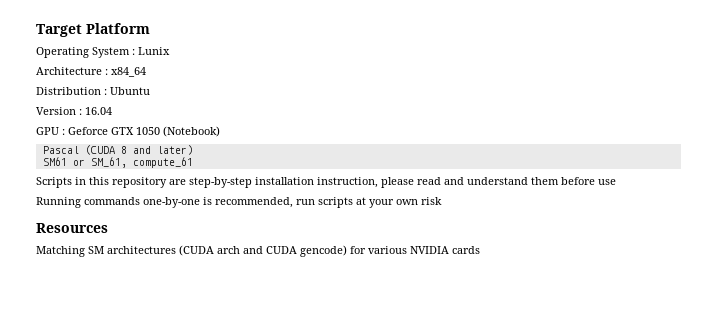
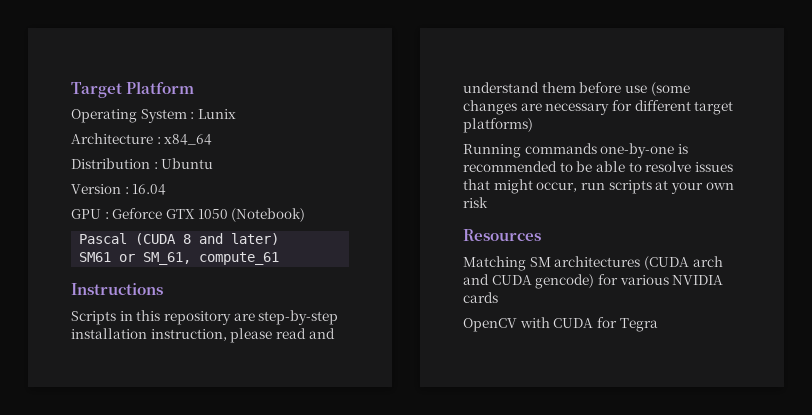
(193, 162) none -> [71,283,163,295] // Instructions
[36,197,293,208] // Running commands one-by-one is recommended, -> [650,82,690,96] [463,100,734,115] [463,118,533,133] [463,143,688,158] [463,161,733,172] [463,179,578,194] (some changes are necessary for different target platforms) // Running commands one-by-one is recommended to be able to resolve issues that might occur,
(480, 250) none -> [463,317,658,332] // OpenCV with CUDA for Tegra

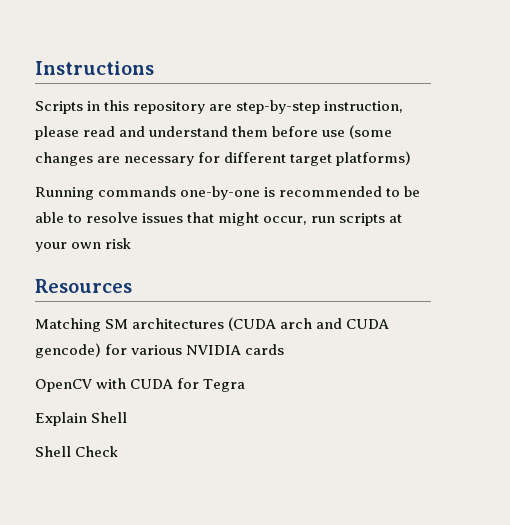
[71,81,195,98] [71,109,236,123] [71,133,213,145] [71,158,214,169] [71,184,167,195] [71,208,306,222] [79,233,280,245] [79,252,280,265] Target Platform // Operating System : Lunix // Architecture : x84_64 // Distribution : Ubuntu // Version : 16.04 // GPU : Geforce GTX 1050 (Notebook) // Pascal (CUDA 8 and later) // SM61 or SM_61, compute_61 // -> (35, 68) none
[71,328,147,339] installation -> (321, 107) none
(658, 325) none -> [35,412,128,426] [35,446,119,457] // Explain Shell // Shell Check

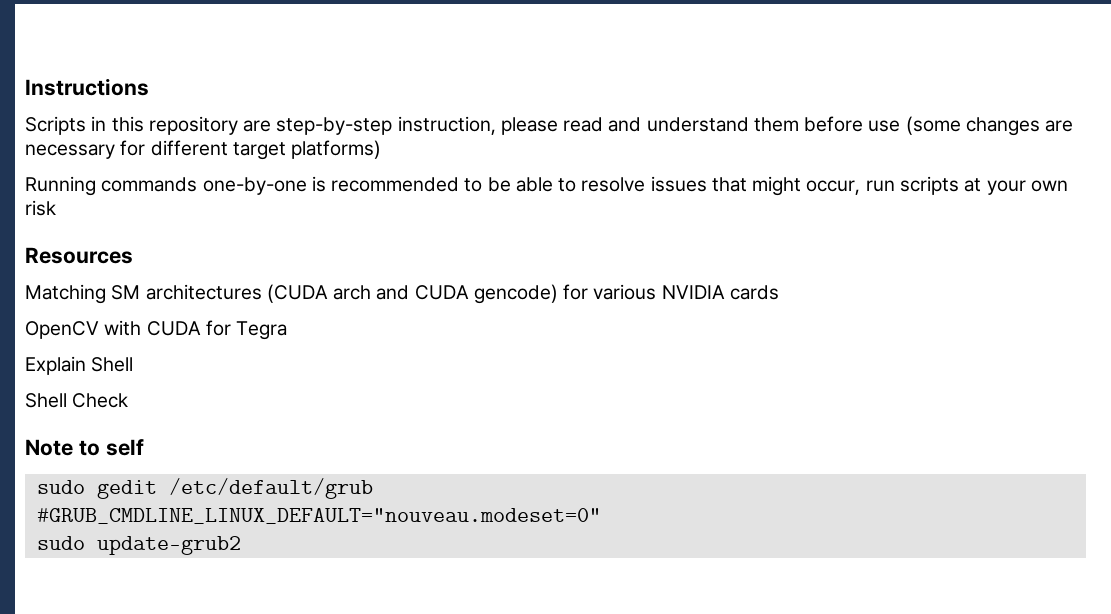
(119, 451) none -> [25,439,144,456] [36,478,373,499] [36,508,601,524] [36,536,241,555] // Note to self // sudo gedit /etc/default/grub // #GRUB_CMDLINE_LINUX_DEFAULT="nouveau.modeset=0" // sudo update-grub2

